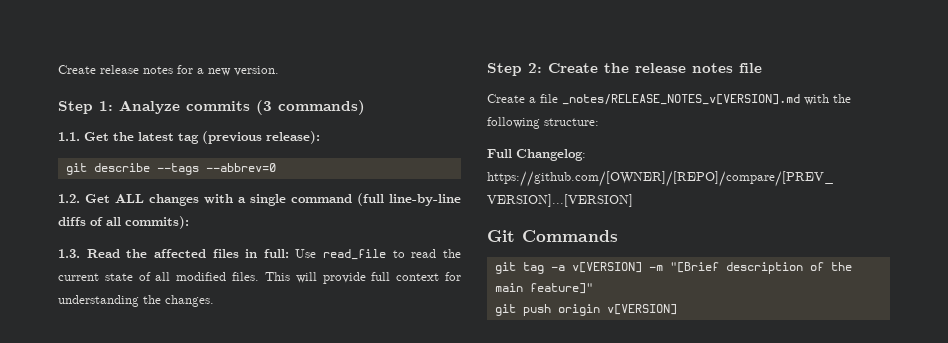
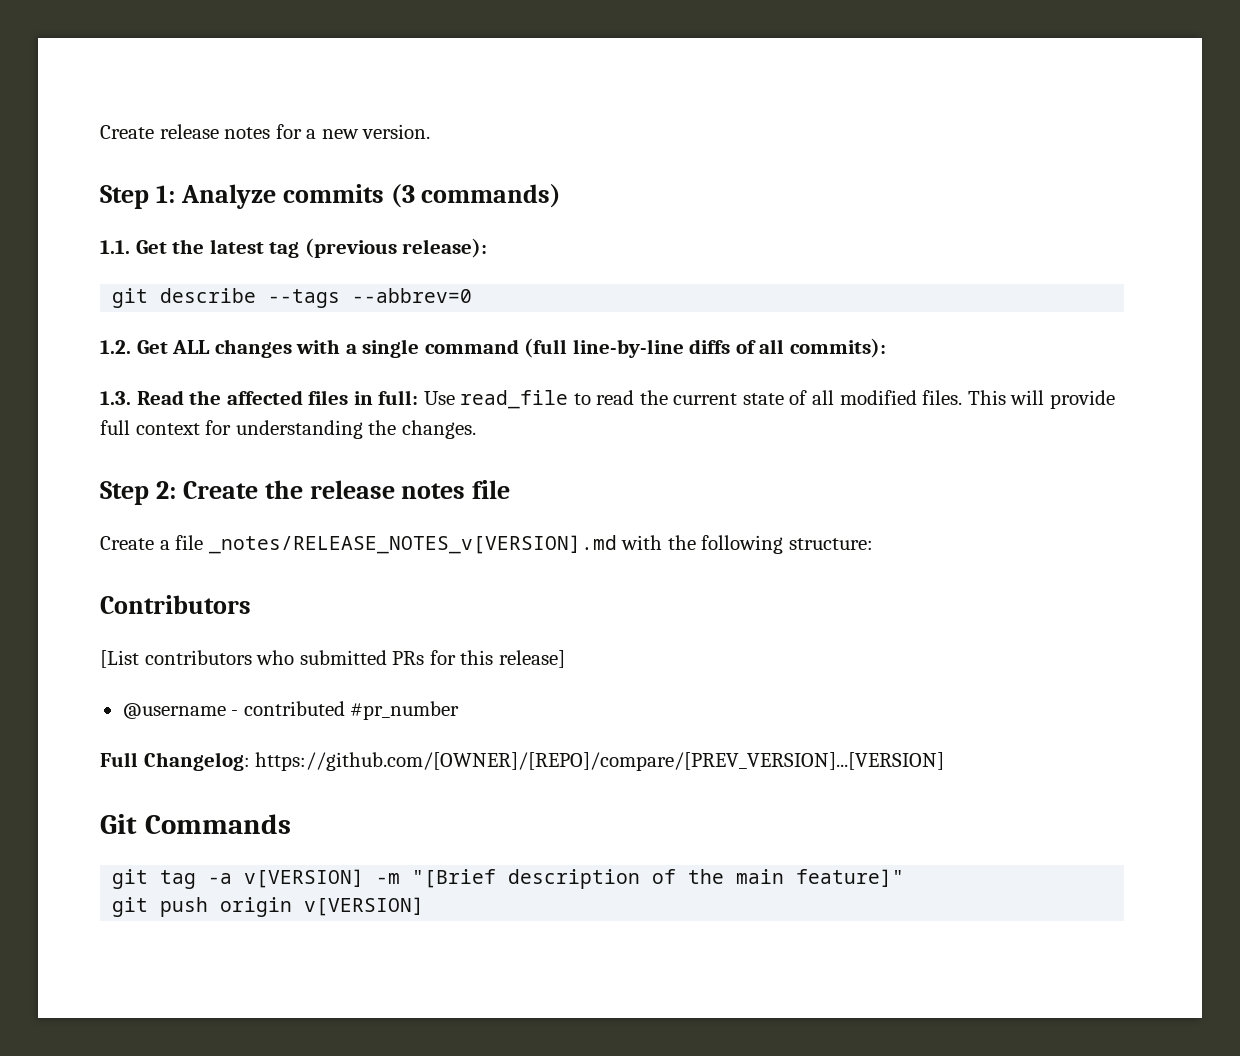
(599, 122) none -> [100,595,251,614] [100,650,565,668] [122,701,460,720] // Contributors // [List contributors who submitted PRs for this release] // @username - contributed #pr_number

